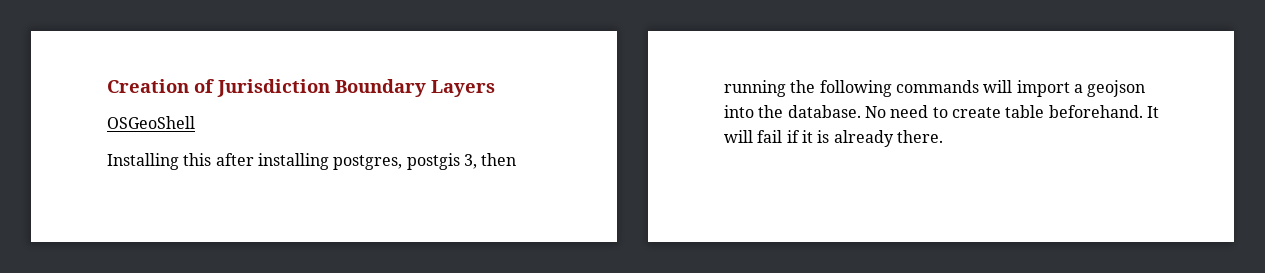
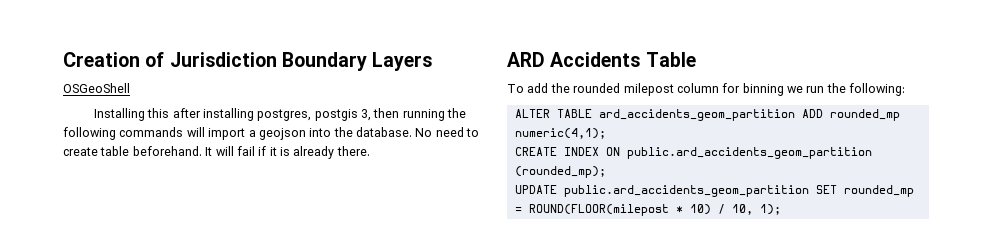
(943, 136) none -> [507,52,696,67] [507,83,906,96] [514,109,900,121] [514,128,606,139] [514,147,872,159] [514,166,606,178] [514,185,914,197] [514,204,781,216] // ARD Accidents Table // To add the rounded milepost column for binning we run the following: // ALTER TABLE ard_accidents_geom_partition ADD rounded_mp numeric(4,1); // CREATE INDEX ON public.ard_accidents_geom_partition (rounded_mp); // UPDATE public.ard_accidents_geom_partition SET rounded_mp = ROUND(FLOOR(milepost * 10) / 10, 1);

